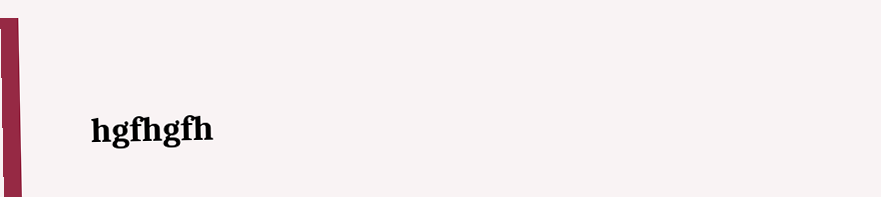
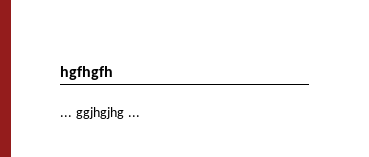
(214, 132) none -> [60,107,140,119] // ... ggjhgjhg ...

